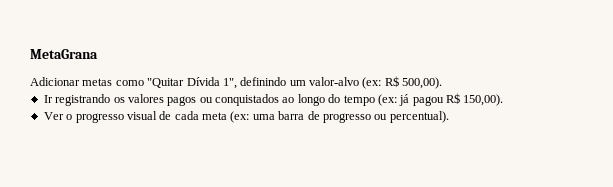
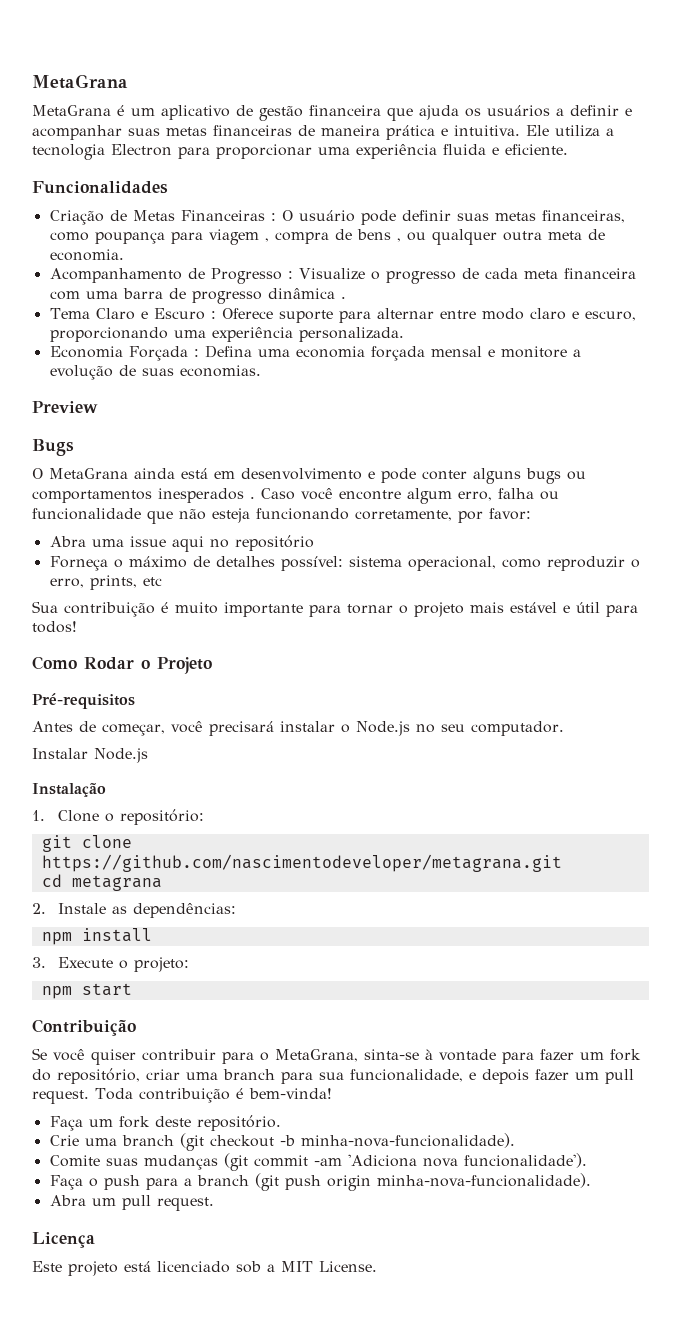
[30,76,443,89] [43,93,504,106] [43,112,64,120] Adicionar metas como "Quitar Dívida 1", definindo um valor-alvo (ex: R$ 500,00). // Ir registrando os valores pagos ou conquistados ao longo do tempo (ex: já pagou R$ 150,00). // Ver -> [32,105,632,121] [32,125,614,140] [32,144,568,160] [32,181,168,194] [49,210,625,225] [49,229,605,245] [49,249,124,261] [49,268,365,284] MetaGrana é um aplicativo de gestão financeira que ajuda os usuários a definir e acompanhar suas metas financeiras de maneira prática e intuitiva. Ele utiliza a tecnologia Electron para proporcionar uma experiência fluida e eficiente. // Funcionalidades // Criação de Metas Financeiras : O usuário pode definir suas metas financeiras, como poupança para viagem , compra de bens , ou qualquer outra meta de economia. // Acompanhamento de Progresso : Visualize
[126,111,157,120] visual -> (456, 277) none
[230,111,250,123] (ex: -> [563,268,636,279] [49,291,80,300] financeira com
[374,111,449,123] ou percentual). -> [267,288,346,299] [49,308,636,323] [49,327,404,342] [49,345,581,361] [49,365,261,380] [32,401,98,413] [32,439,74,456] [32,468,586,484] [32,488,559,504] [32,508,531,524] [49,535,314,552] [49,556,640,571] [49,575,162,590] [32,601,638,617] [32,621,77,633] [32,656,212,674] [32,693,135,709] [32,721,564,736] [32,748,148,763] [32,782,106,797] [32,809,204,825] [41,835,132,852] [41,854,562,872] [41,874,162,891] [32,903,236,918] [41,928,152,945] [32,957,189,972] [41,983,132,999] [32,1019,136,1036] [32,1048,641,1065] [32,1068,634,1084] [32,1088,332,1104] [49,1115,281,1131] [49,1133,515,1151] [49,1153,587,1171] [49,1173,591,1191] [49,1195,214,1211] [32,1232,95,1248] [32,1261,377,1276] dinâmica . // Tema Claro e Escuro : Oferece suporte para alternar entre modo claro e escuro, proporcionando uma experiência personalizada. // Economia Forçada : Defina uma economia forçada mensal e monitore a evolução de suas economias. // Preview // Bugs // O MetaGrana ainda está em desenvolvimento e pode conter alguns bugs ou comportamentos inesperados . Caso você encontre algum erro, falha ou funcionalidade que não esteja funcionando corretamente, por favor: // Abra uma issue aqui no repositório // Forneça o máximo de detalhes possível: sistema operacional, como reproduzir o erro, prints, etc // Sua contribuição é muito importante para tornar o projeto mais estável e útil para todos! // Como Rodar o Projeto // Pré-requisitos // Antes de começar, você precisará instalar o Node.js no seu computador. // Instalar Node.js // Instalação // 1. Clone o repositório: // git clone https://github.com/nascimentodeveloper/metagrana.git // cd metagrana // 2. Instale as dependências: // npm install // 3. Execute o projeto: // npm start // Contribuição // Se você quiser contribuir para o MetaGrana, sinta-se à vontade para fazer um fork do repositório, criar uma branch para sua funcionalidade, e depois fazer um pull request. Toda contribuição é bem-vinda! // Faça um fork deste repositório. // Crie uma branch (git checkout -b minha-nova-funcionalidade). // Comite suas mudanças (git commit -am 'Adiciona nova funcionalidade'). // Faça o push para a branch (git push origin minha-nova-funcionalidade). // Abra um pull request. // Licença // Este projeto está licenciado sob a MIT License.

